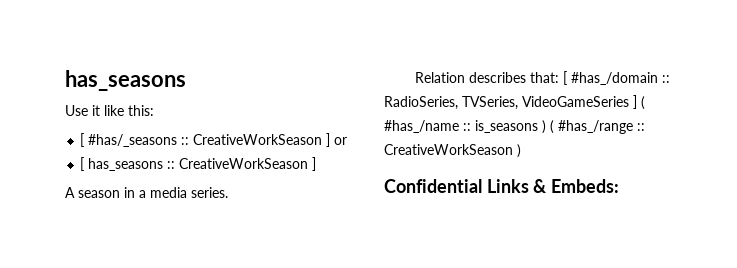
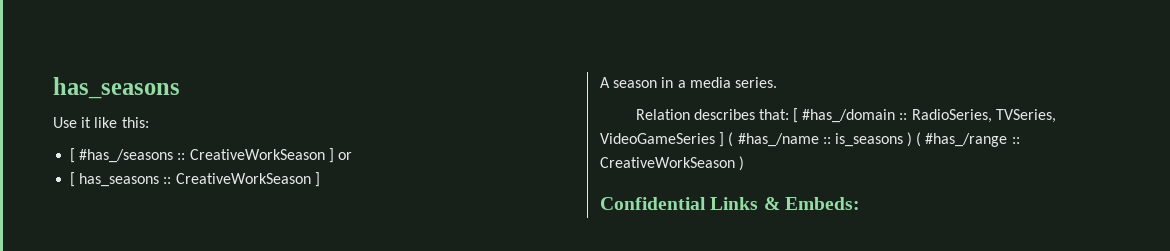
[88,134,178,147] #has/_seasons -> [79,149,174,163] #has_/seasons

